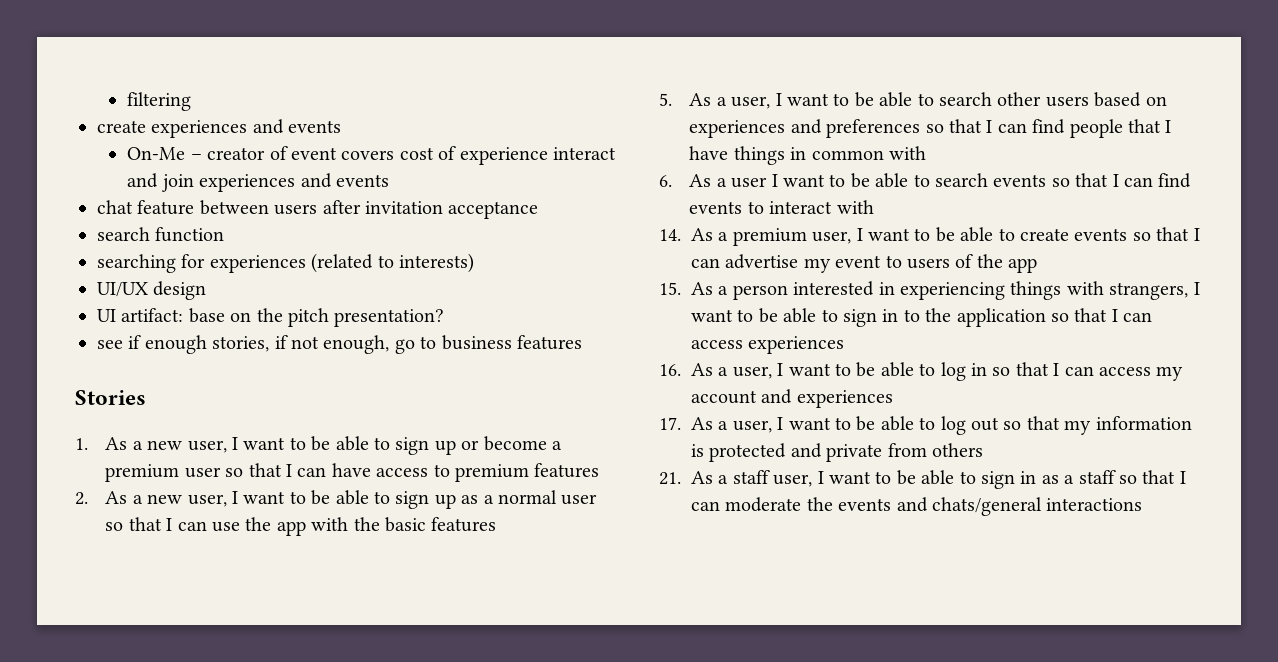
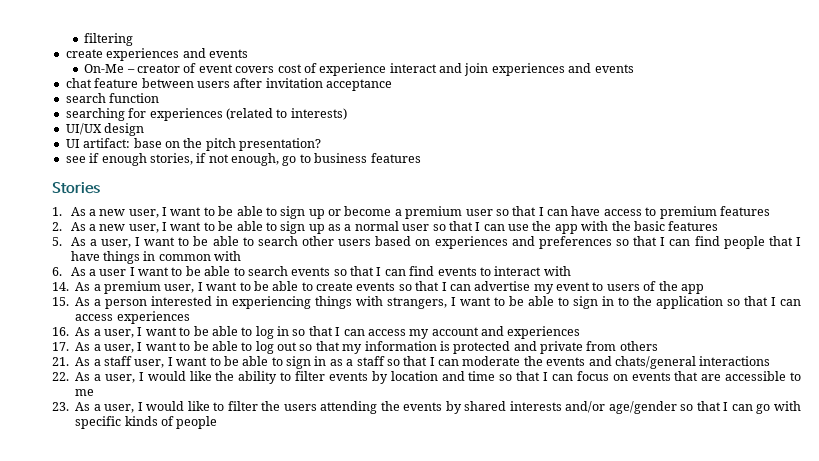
(1143, 504) none -> [52,371,802,384] [75,389,95,396] [52,401,801,414] [75,416,218,429] // 22. As a user, I would like the ability to filter events by location and time so that I can focus on events that are accessible to me // 23. As a user, I would like to filter the users attending the events by shared interests and/or age/gender so that I can go with specific kinds of people

